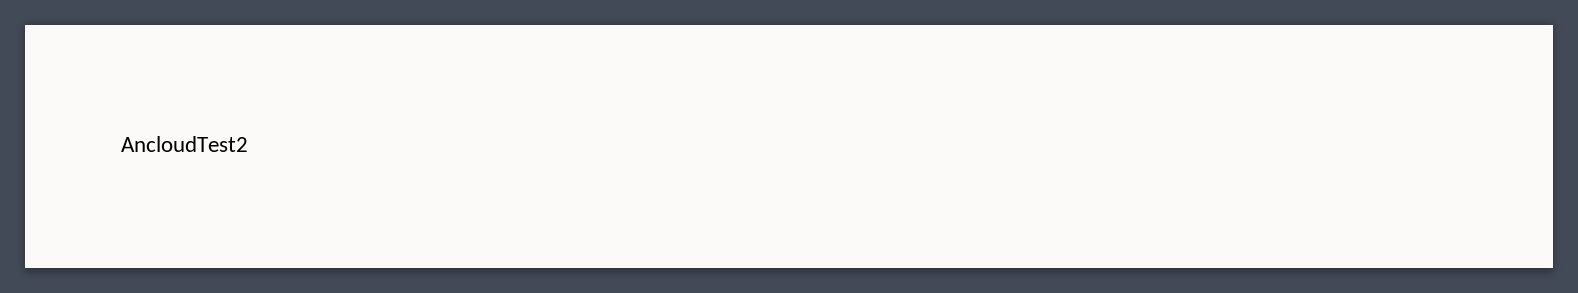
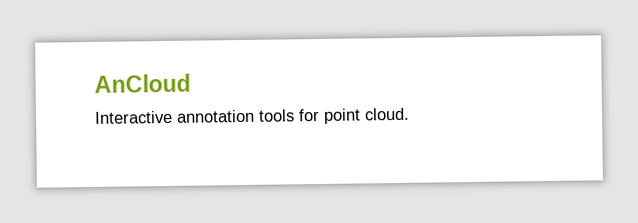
[121,136,248,152] AncloudTest2 -> [94,73,191,93] [94,107,410,124] AnCloud // Interactive annotation tools for point cloud.

